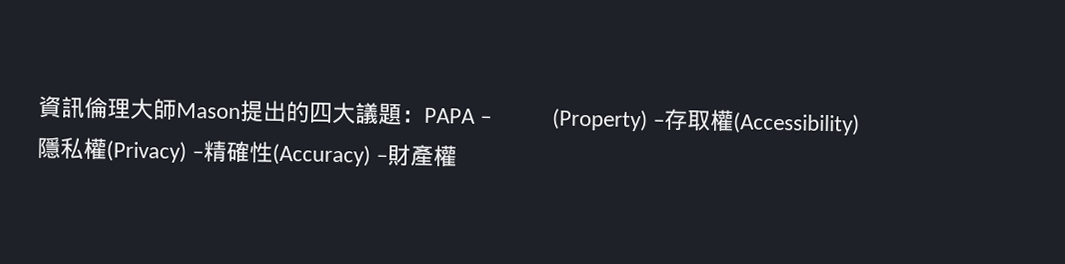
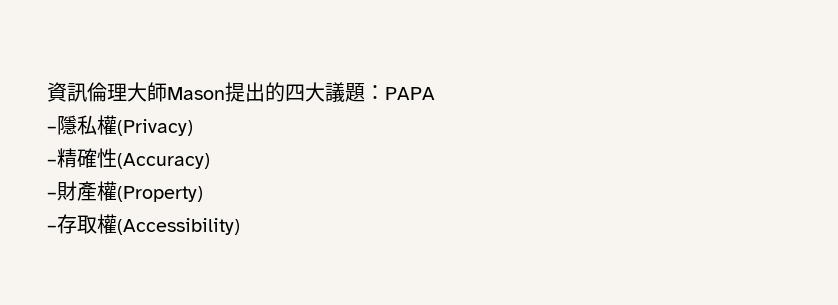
(476, 115) none -> (435, 93) //
(187, 151) none -> (193, 127) //
(372, 155) none -> (210, 161) //
(648, 120) none -> (203, 194) //

